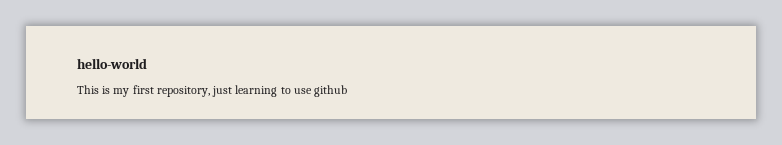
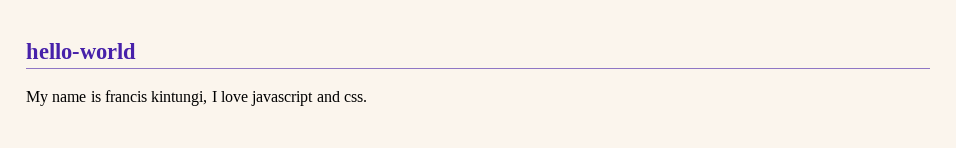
[77,85,348,97] This is my first repository, just learning to use github -> [26,90,367,106] My name is francis kintungi, I love javascript and css.

